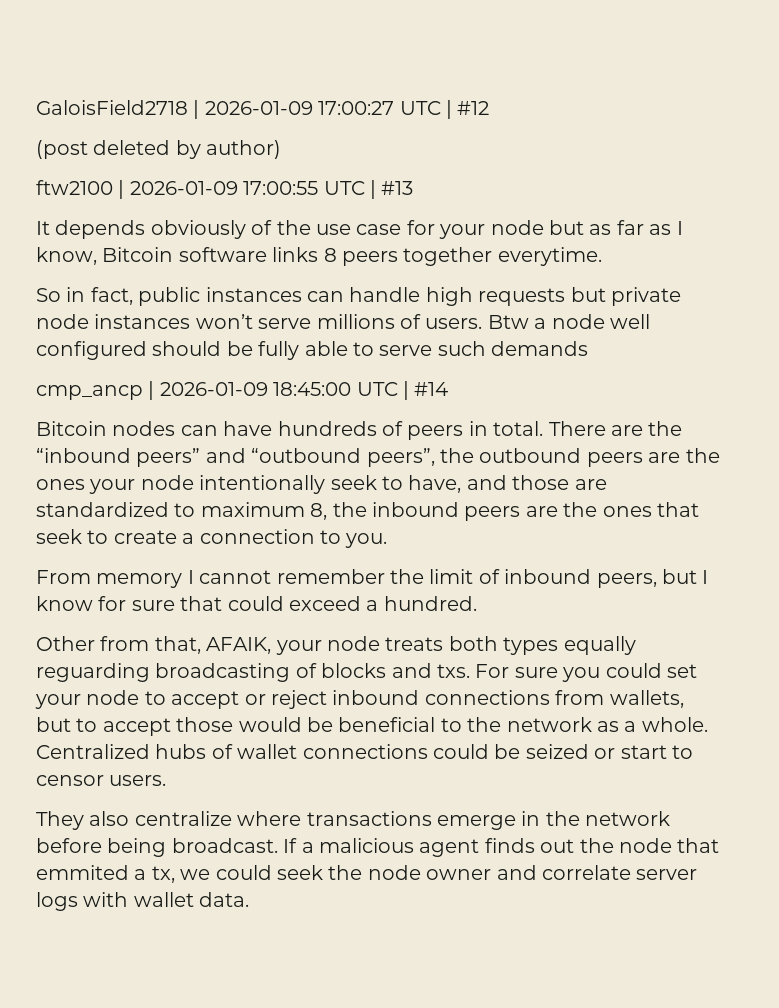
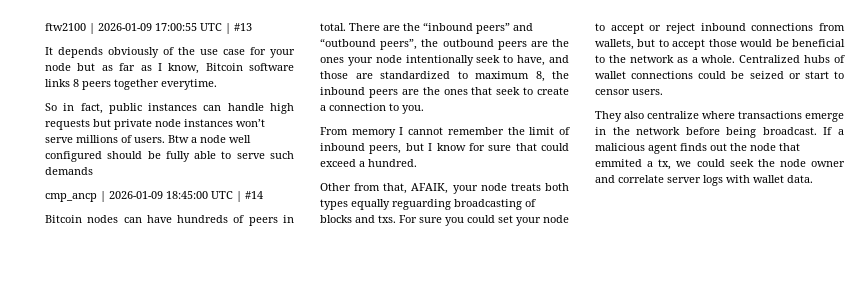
[36,100,490,119] [36,140,282,159] GaloisField2718 | 2026-01-09 17:00:27 UTC | #12 // (post deleted by author) // -> (45, 27) none

